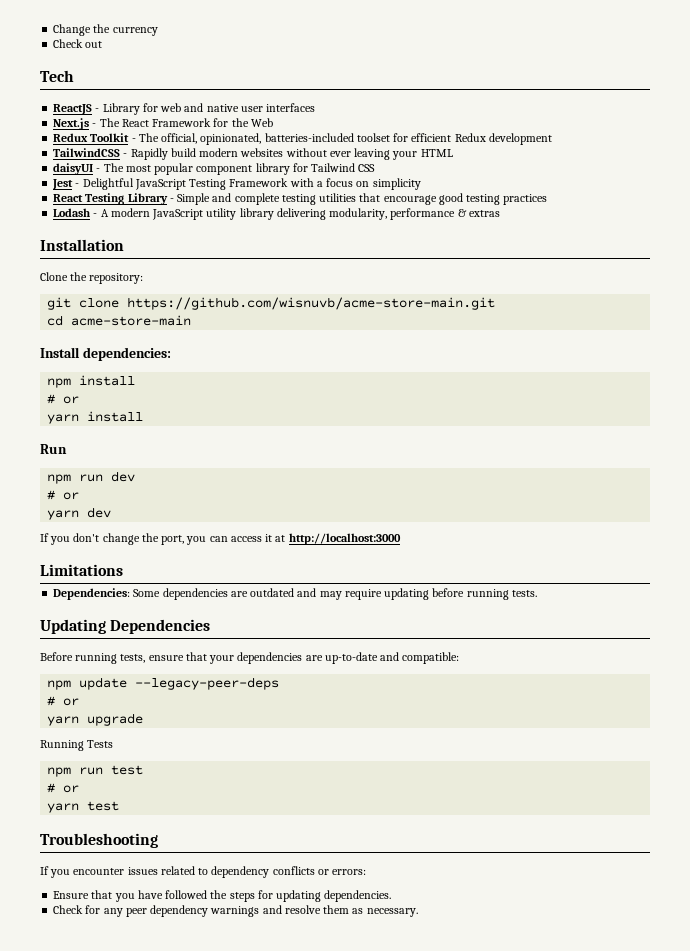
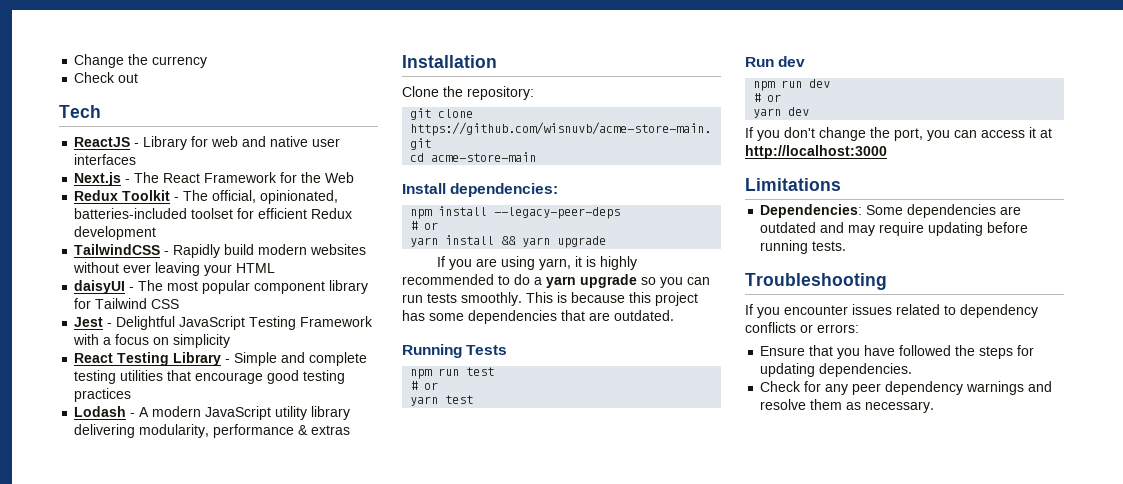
(136, 380) none -> [494,207,621,219] --legacy-peer-deps
(144, 416) none -> [501,236,607,248] [437,256,638,270] [402,274,710,288] [402,292,698,306] [402,310,674,324] [402,344,508,358] [410,367,495,379] [410,381,439,390] [410,395,474,406] && yarn upgrade // If you are using yarn, it is highly recommended to do a yarn upgrade so you can run tests smoothly. This is because this project has some dependencies that are outdated. // Running Tests // npm run test // # or // yarn test
(67, 449) none -> [778,56,806,67] dev
[40,619,211,634] [40,652,460,664] [47,677,280,690] [47,696,80,706] [47,713,144,726] [40,740,114,751] [47,765,144,777] [47,783,80,793] [47,801,120,813] // Updating Dependencies // Before running tests, ensure that your dependencies are up-to-date and compatible: // npm update --legacy-peer-deps // # or // yarn upgrade // Running Tests // npm run test // # or // yarn test -> (847, 246) none

